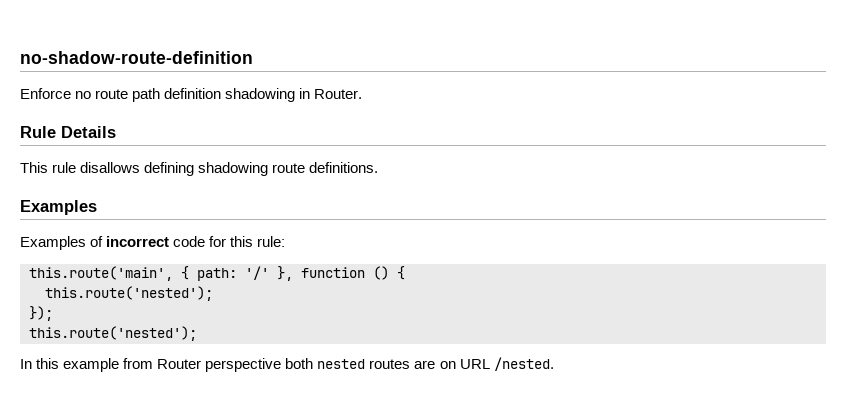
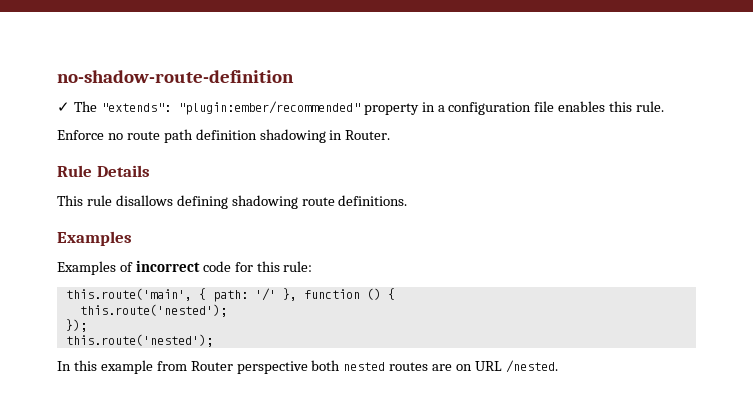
(253, 57) none -> [57,101,665,115] // ✓ The "extends": "plugin:ember/recommended" property in a configuration file enables this rule.

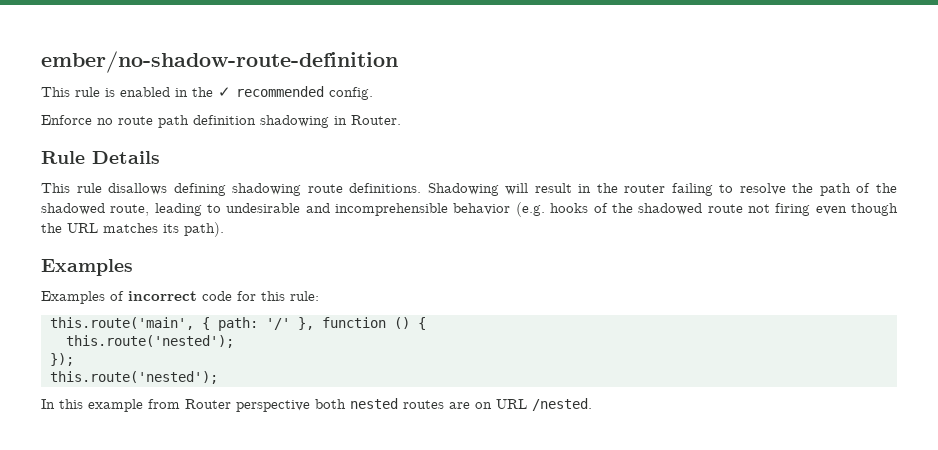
[57,70,294,83] [57,101,665,115] no-shadow-route-definition // ✓ The "extends": "plugin:ember/recommended" property in a configuration file enables this rule. -> [41,51,398,73] [41,86,373,100] ember/no-shadow-route-definition // This rule is enabled in the ✓ recommended config.
(408, 200) none -> [427,183,897,196] [41,202,899,217] [41,222,224,237] Shadowing will result in the router failing to resolve the path of the shadowed route, leading to undesirable and incomprehensible behavior (e.g. hooks of the shadowed route not firing even though the URL matches its path).

